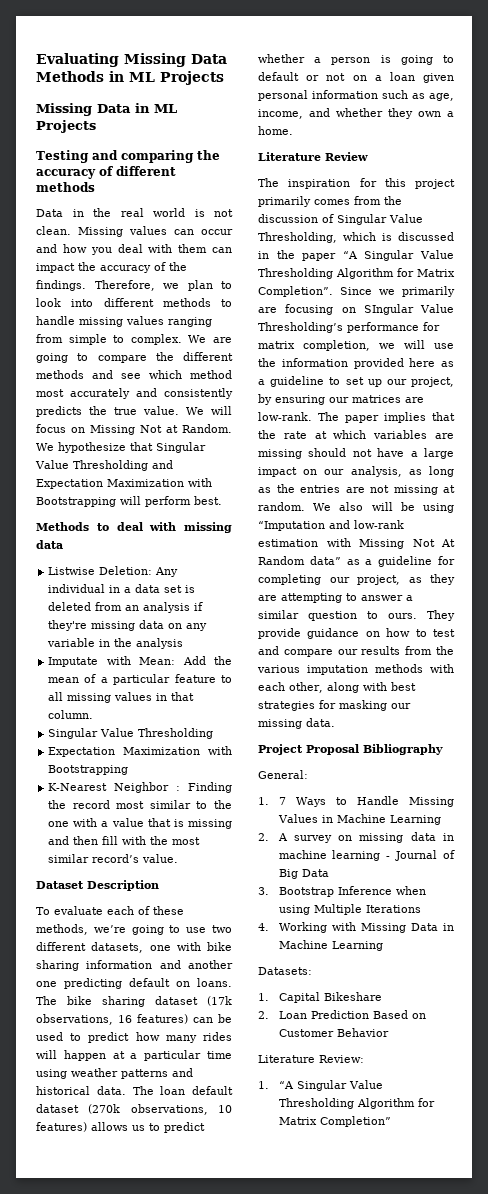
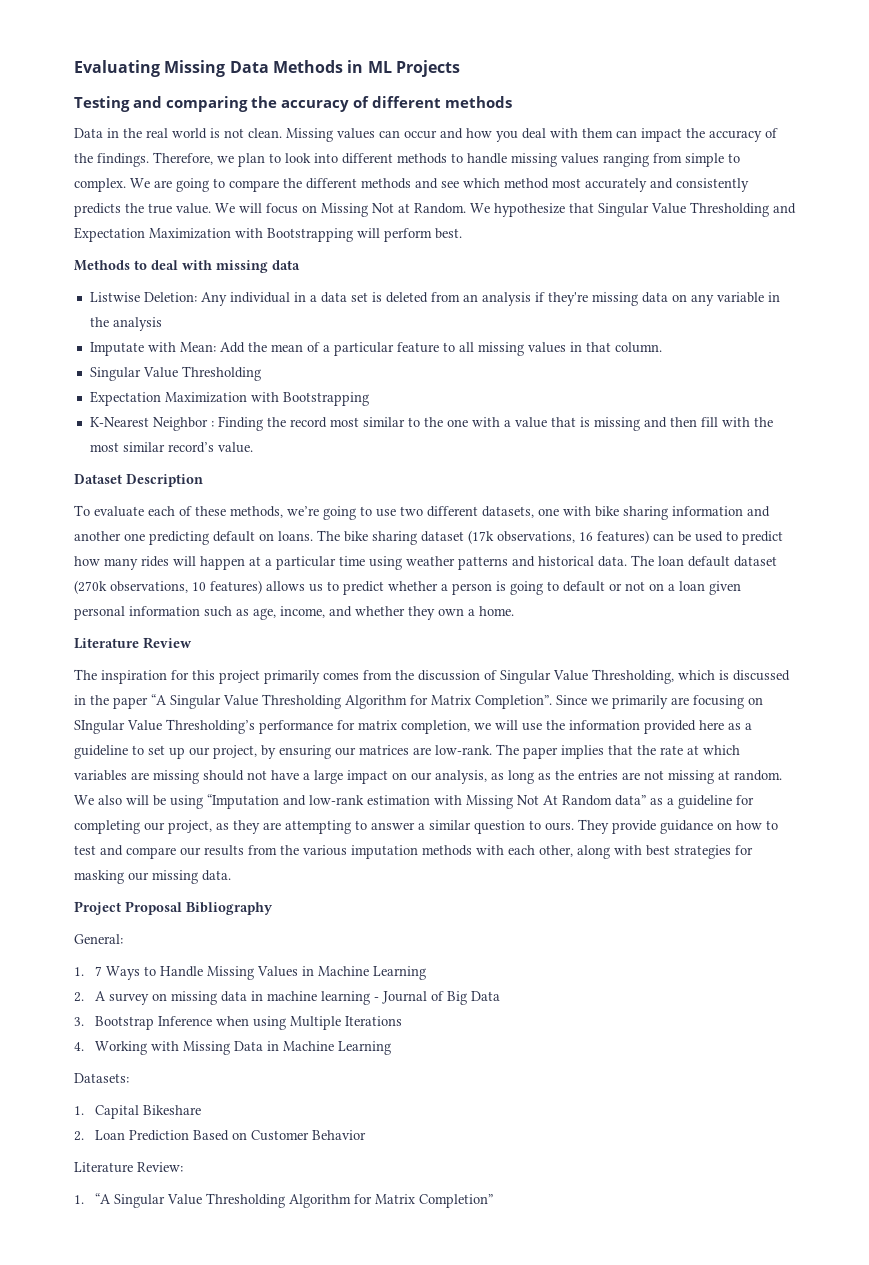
[36,103,177,116] [36,120,96,133] // Missing Data in ML Projects -> (460, 68) none

